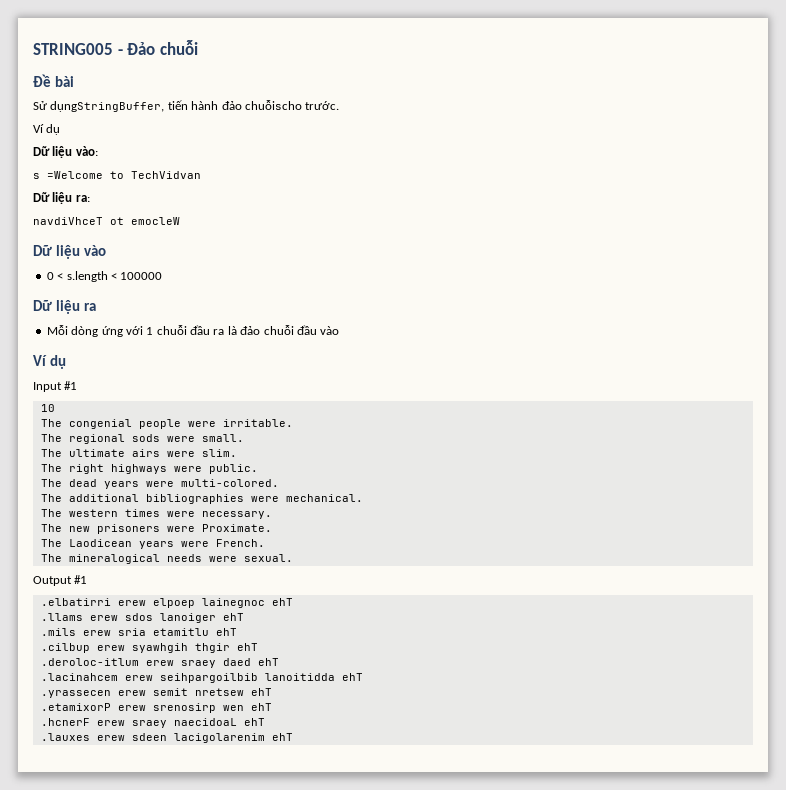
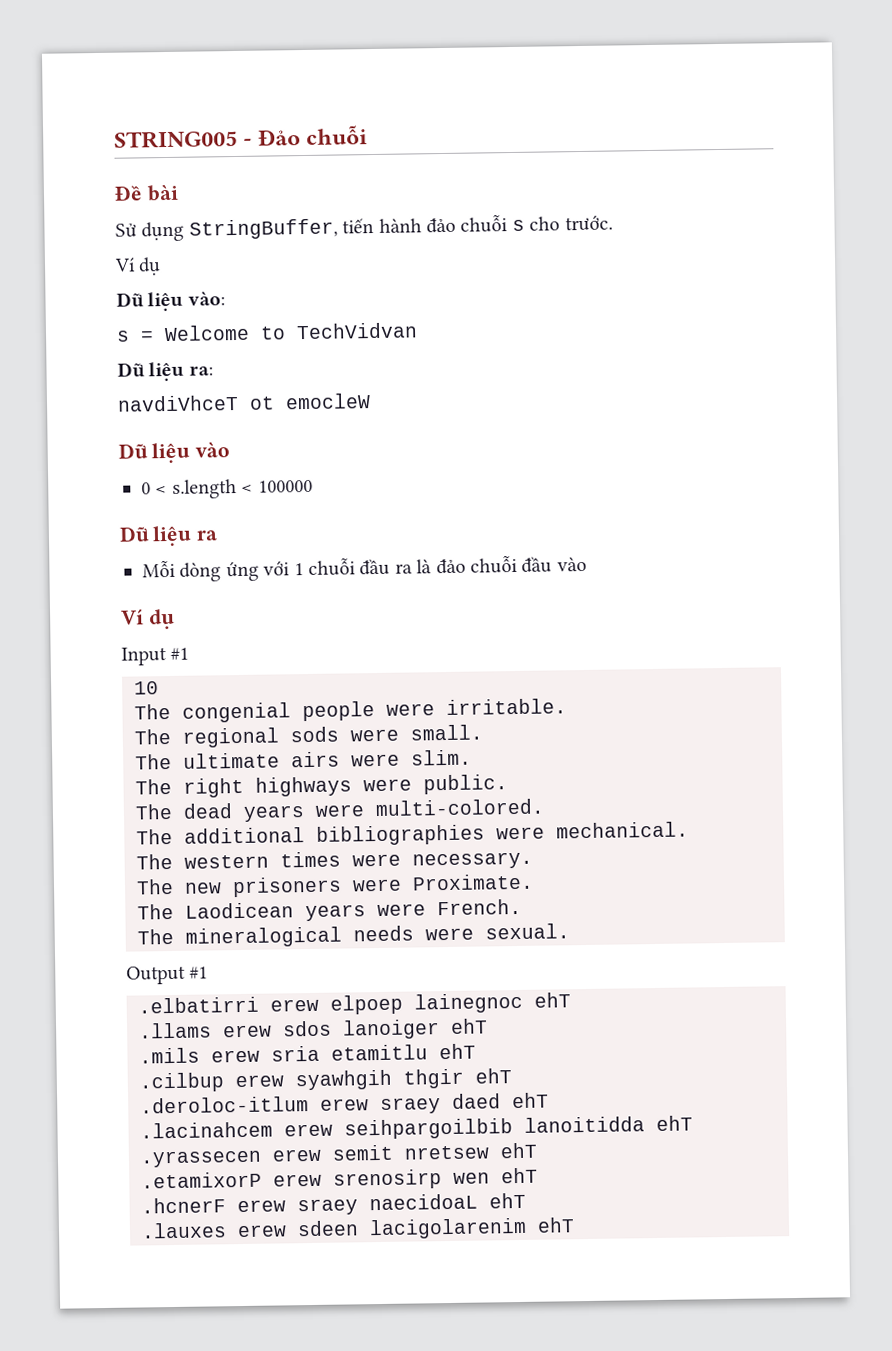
[50,101,165,112] dụngStringBuffer, -> [141,218,338,242] dụng StringBuffer,
[244,100,302,110] chuỗischo -> [460,214,561,233] chuỗi s cho
[47,171,103,179] =Welcome -> [140,324,250,342] = Welcome

